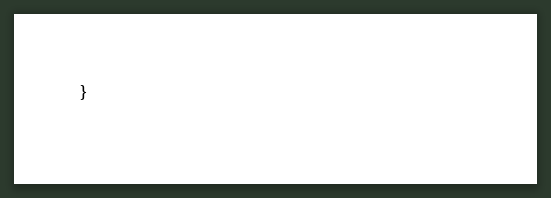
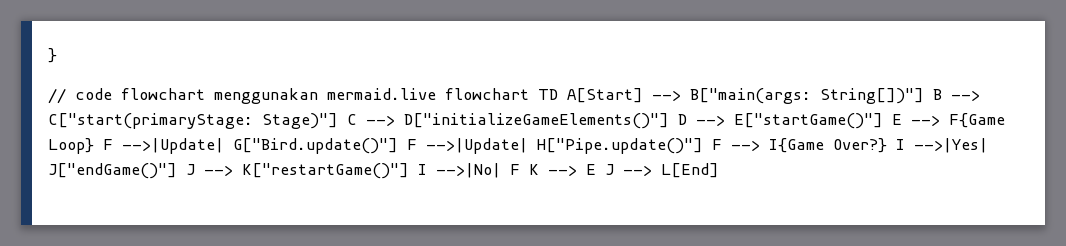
(87, 92) none -> [48,88,980,104] [48,113,1005,129] [48,138,988,154] [48,163,719,179] // // code flowchart menggunakan mermaid.live flowchart TD A[Start] --> B["main(args: String[])"] B --> C["start(primaryStage: Stage)"] C --> D["initializeGameElements()"] D --> E["startGame()"] E --> F{Game Loop} F -->|Update| G["Bird.update()"] F -->|Update| H["Pipe.update()"] F --> I{Game Over?} I -->|Yes| J["endGame()"] J --> K["restartGame()"] I -->|No| F K --> E J --> L[End]

